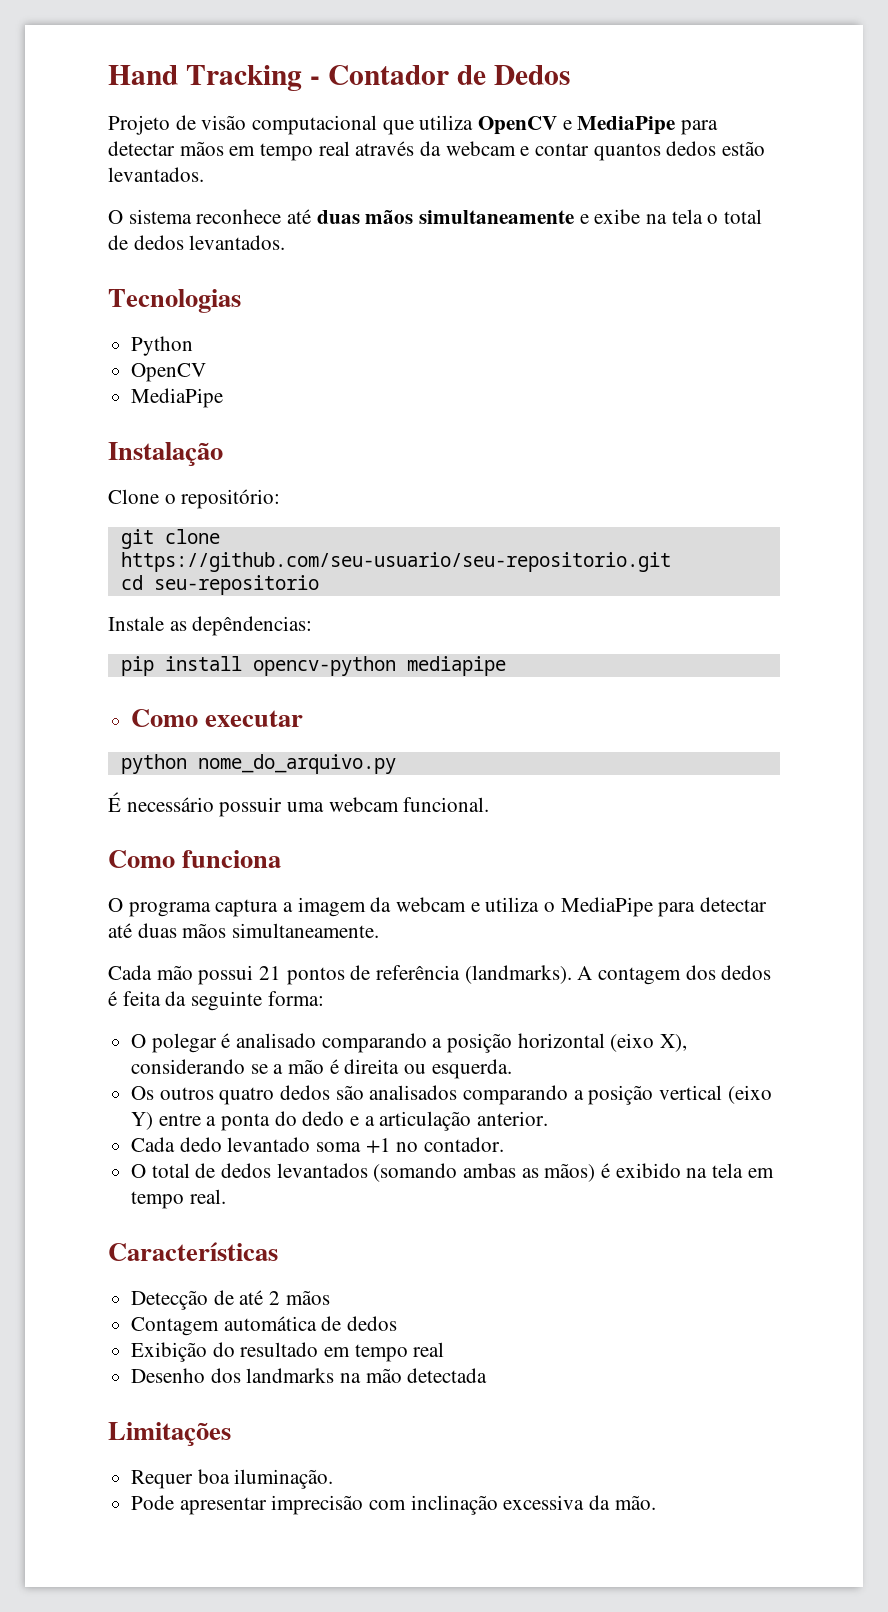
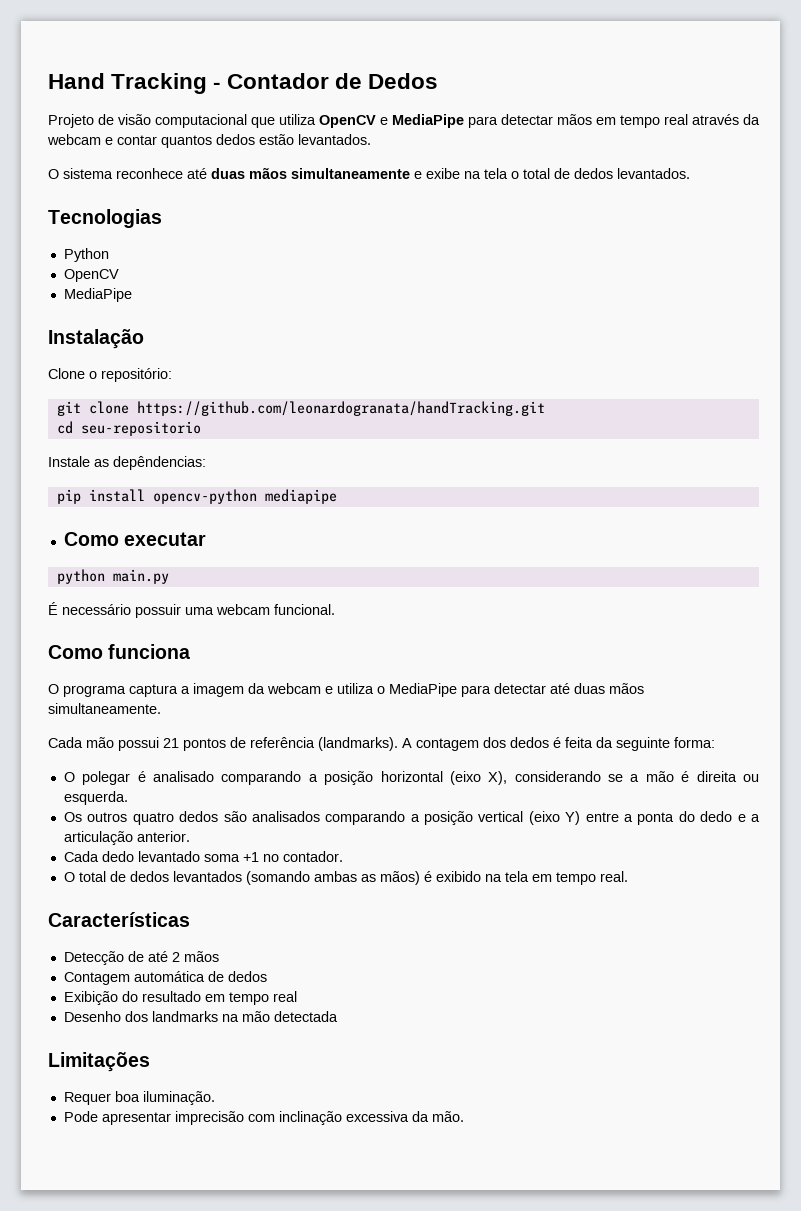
[120,552,671,572] https://github.com/seu-usuario/seu-repositorio.git -> [136,401,545,416] https://github.com/leonardogranata/handTracking.git
[197,754,396,774] nome_do_arquivo.py -> [112,569,169,584] main.py

